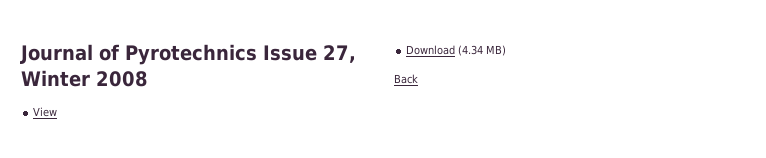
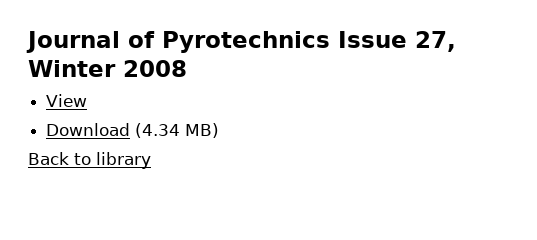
(418, 79) none -> [74,152,151,169] to library

